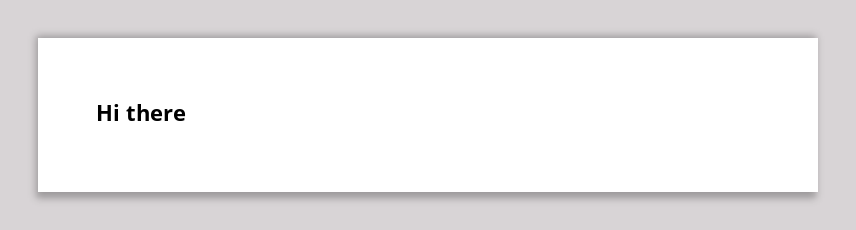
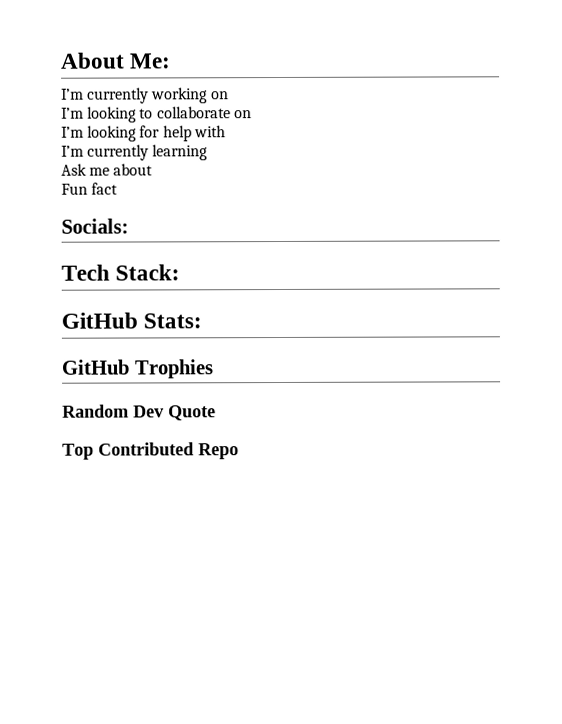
[96,104,186,121] Hi there -> [60,52,172,69] [61,87,229,104] [61,106,252,123] [61,125,226,142] [61,144,209,161] [61,163,154,176] [61,182,119,195] [61,218,129,234] [61,264,181,281] [61,312,203,329] [61,359,214,379] [62,404,216,421] [62,442,239,460] About Me: // I’m currently working on // I’m looking to collaborate on // I’m looking for help with // I’m currently learning // Ask me about // Fun fact // Socials: // Tech Stack: // GitHub Stats: // GitHub Trophies // Random Dev Quote // Top Contributed Repo

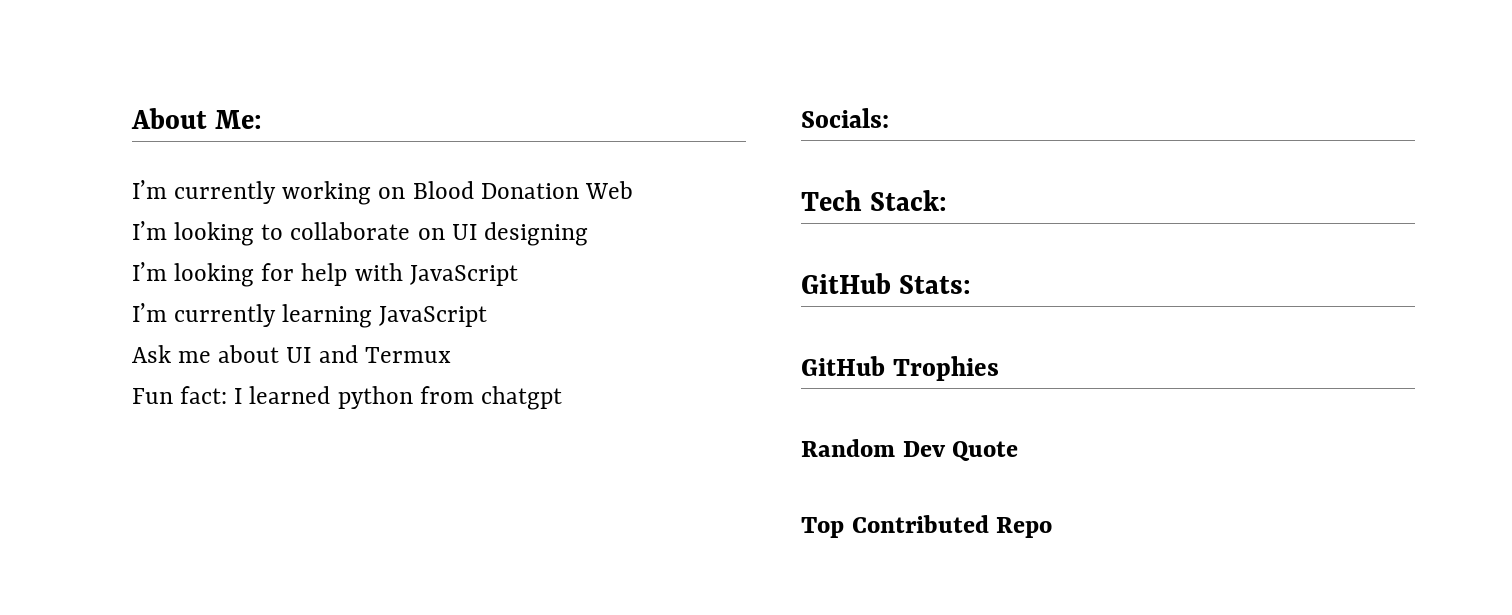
(229, 95) none -> [412,181,633,199] Blood Donation Web
(252, 114) none -> [451,222,588,246] UI designing
(226, 131) none -> [409,265,518,286] JavaScript
(209, 152) none -> [379,306,488,327] JavaScript
[61,182,119,195] // Fun fact -> [286,345,451,363] [132,386,562,410] UI and Termux // Fun fact: I learned python from chatgpt

